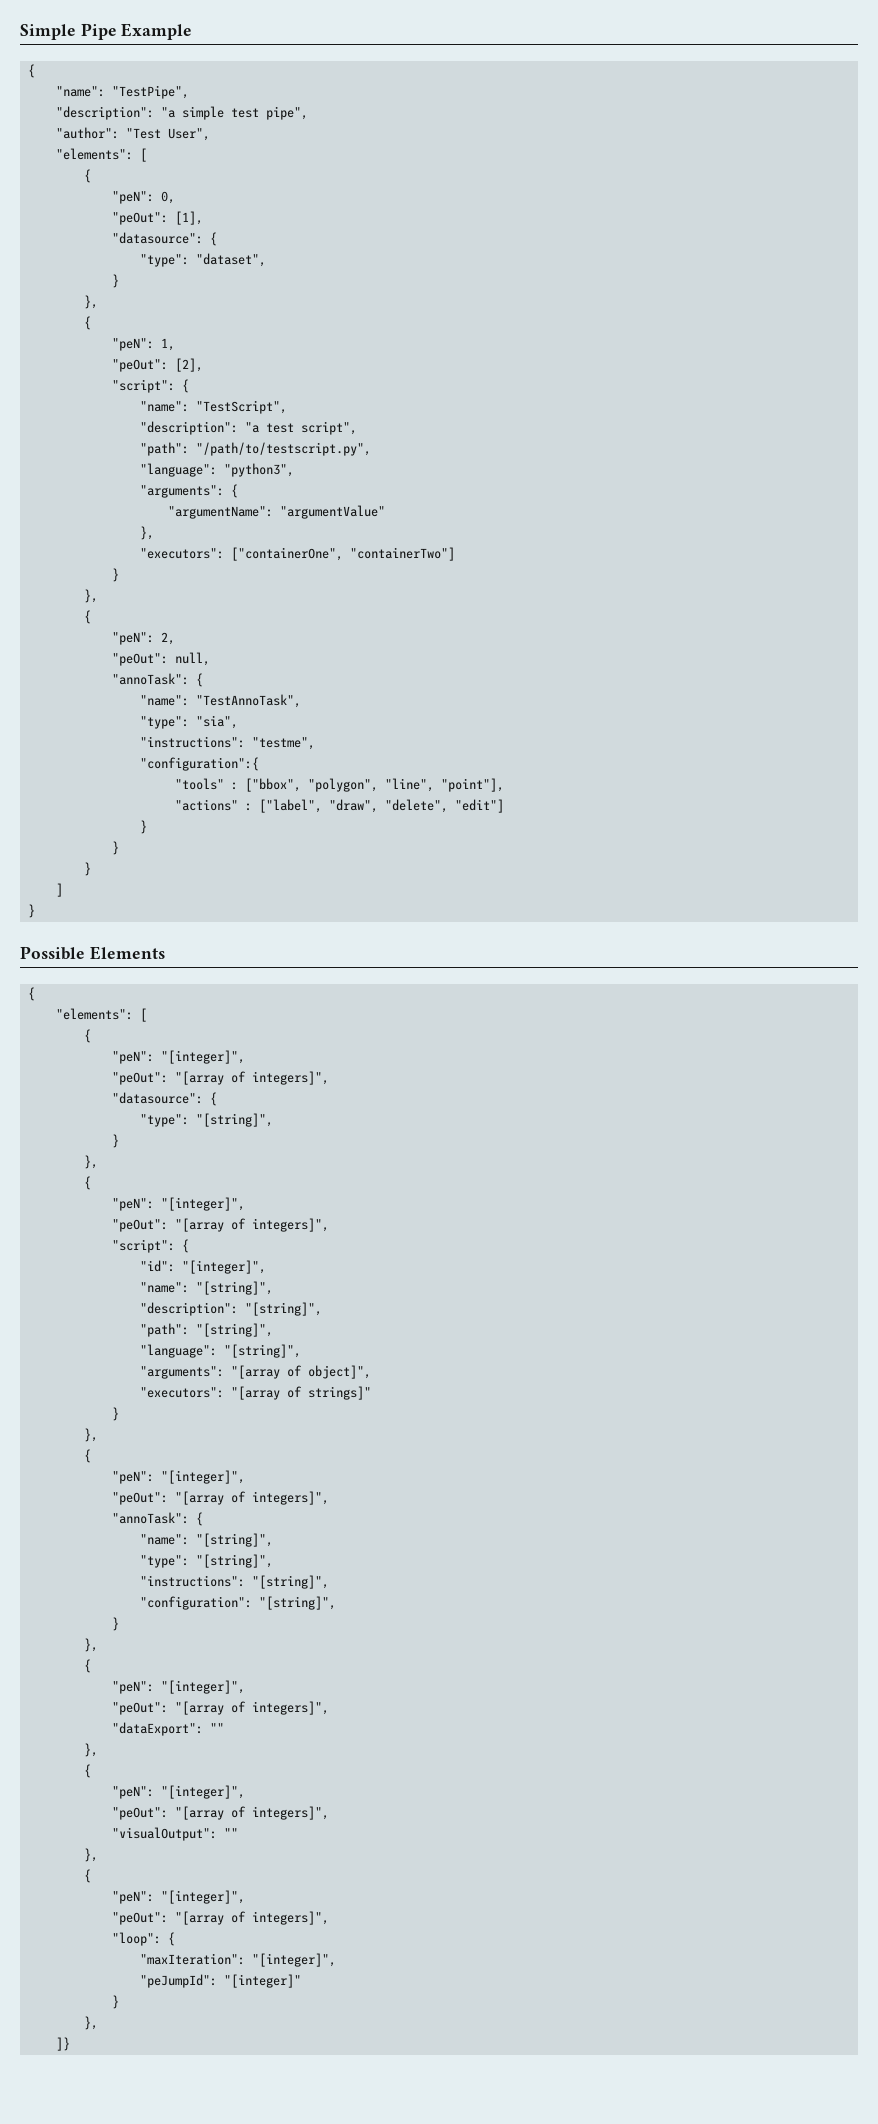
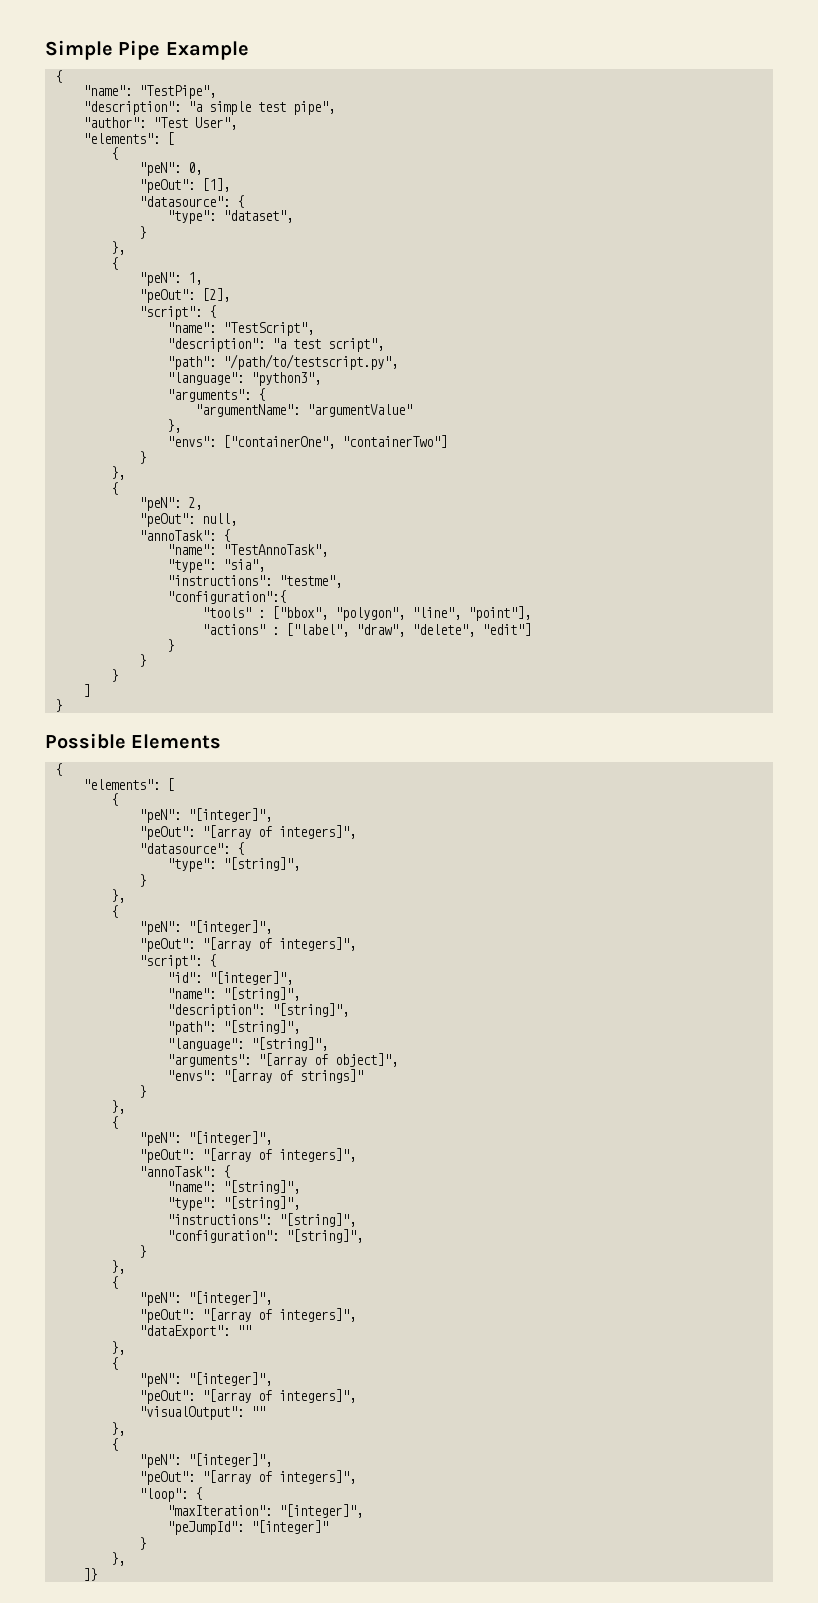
[140,548,225,559] "executors": -> [166,436,216,447] "envs":
[140,1387,225,1398] "executors": -> [166,1070,216,1081] "envs":

